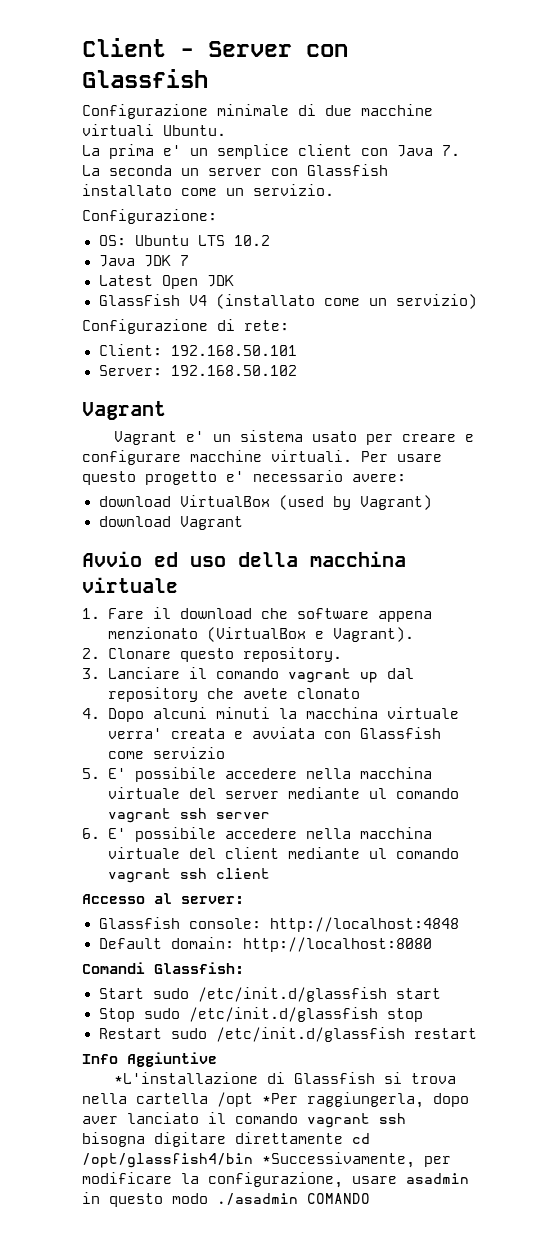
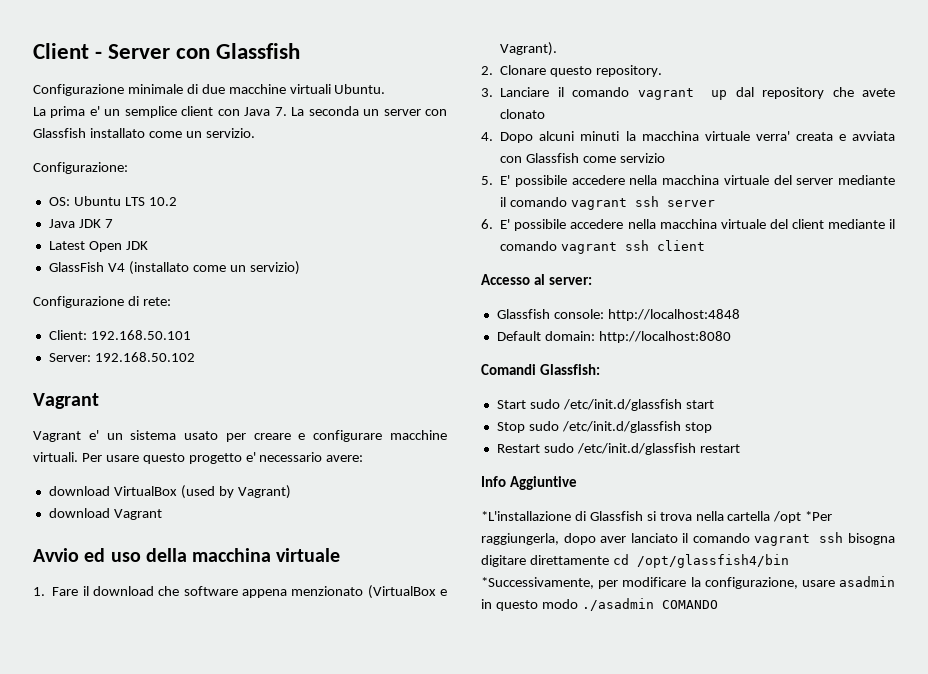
[368,788,387,799] ul -> [500,197,507,207] il
[368,848,387,859] ul -> [889,219,895,229] il

